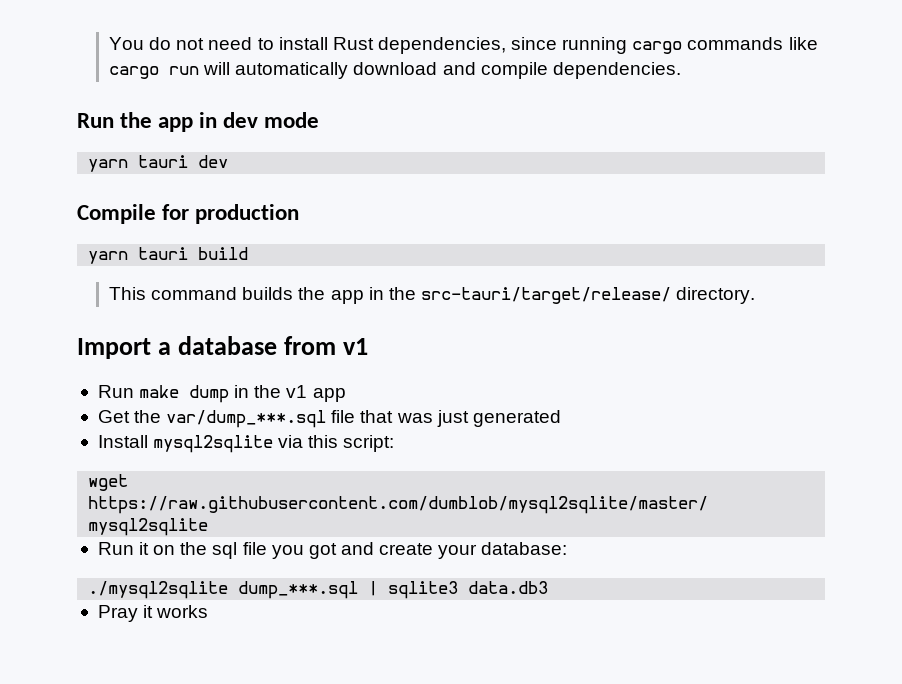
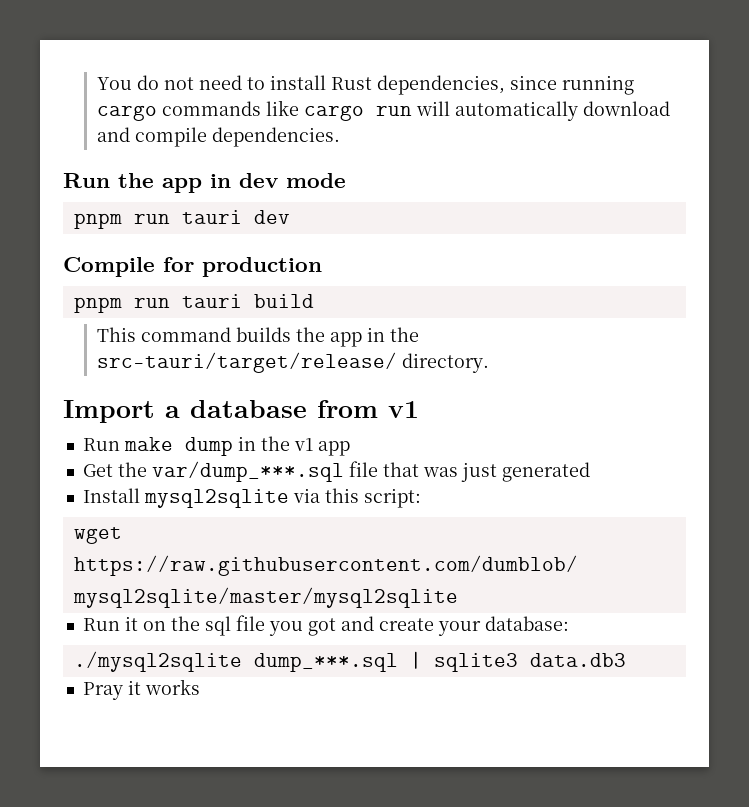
[88,159,129,172] yarn -> [73,213,170,229] pnpm run
[88,251,129,264] yarn -> [73,297,170,313] pnpm run

